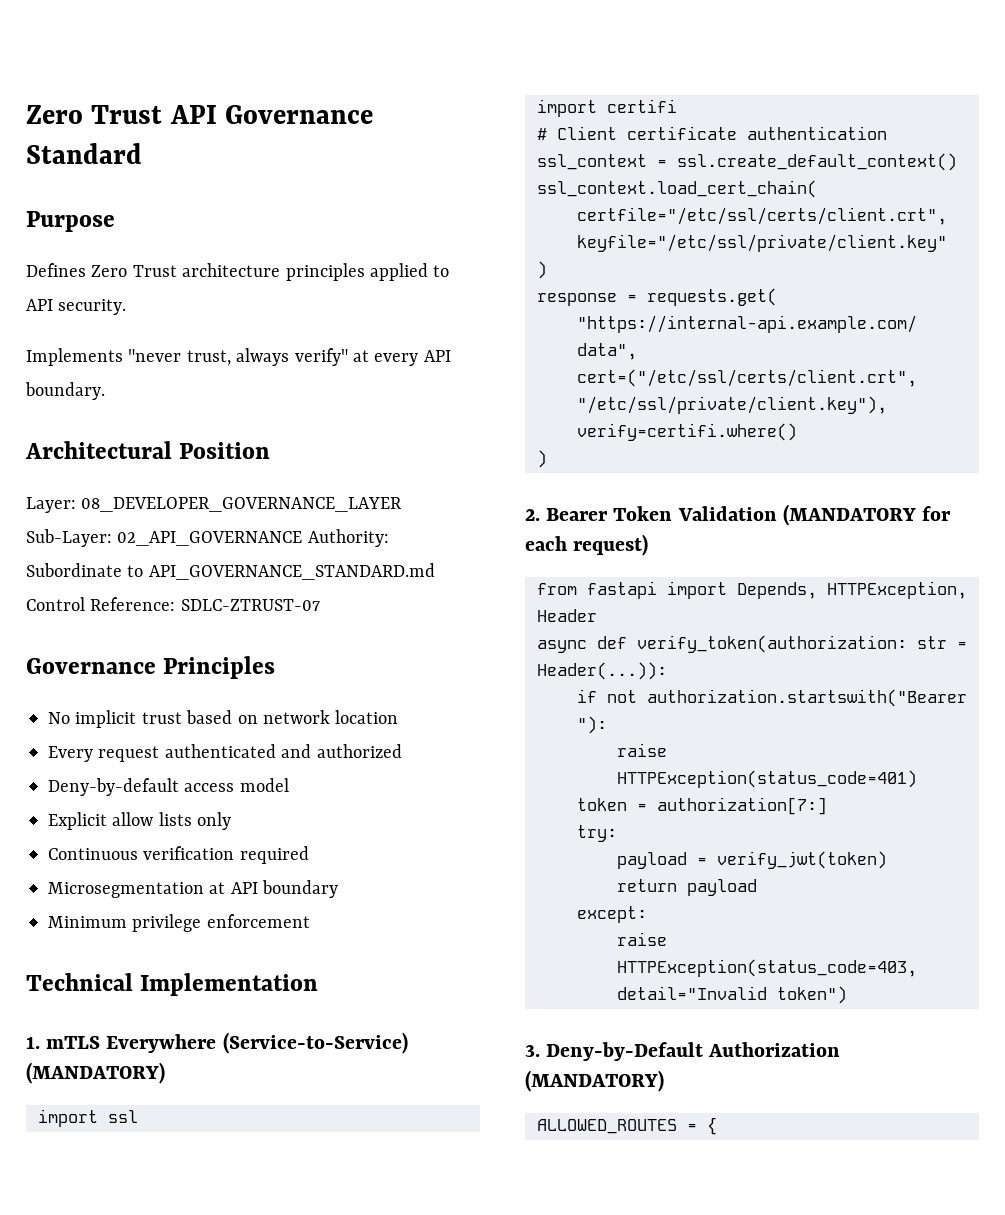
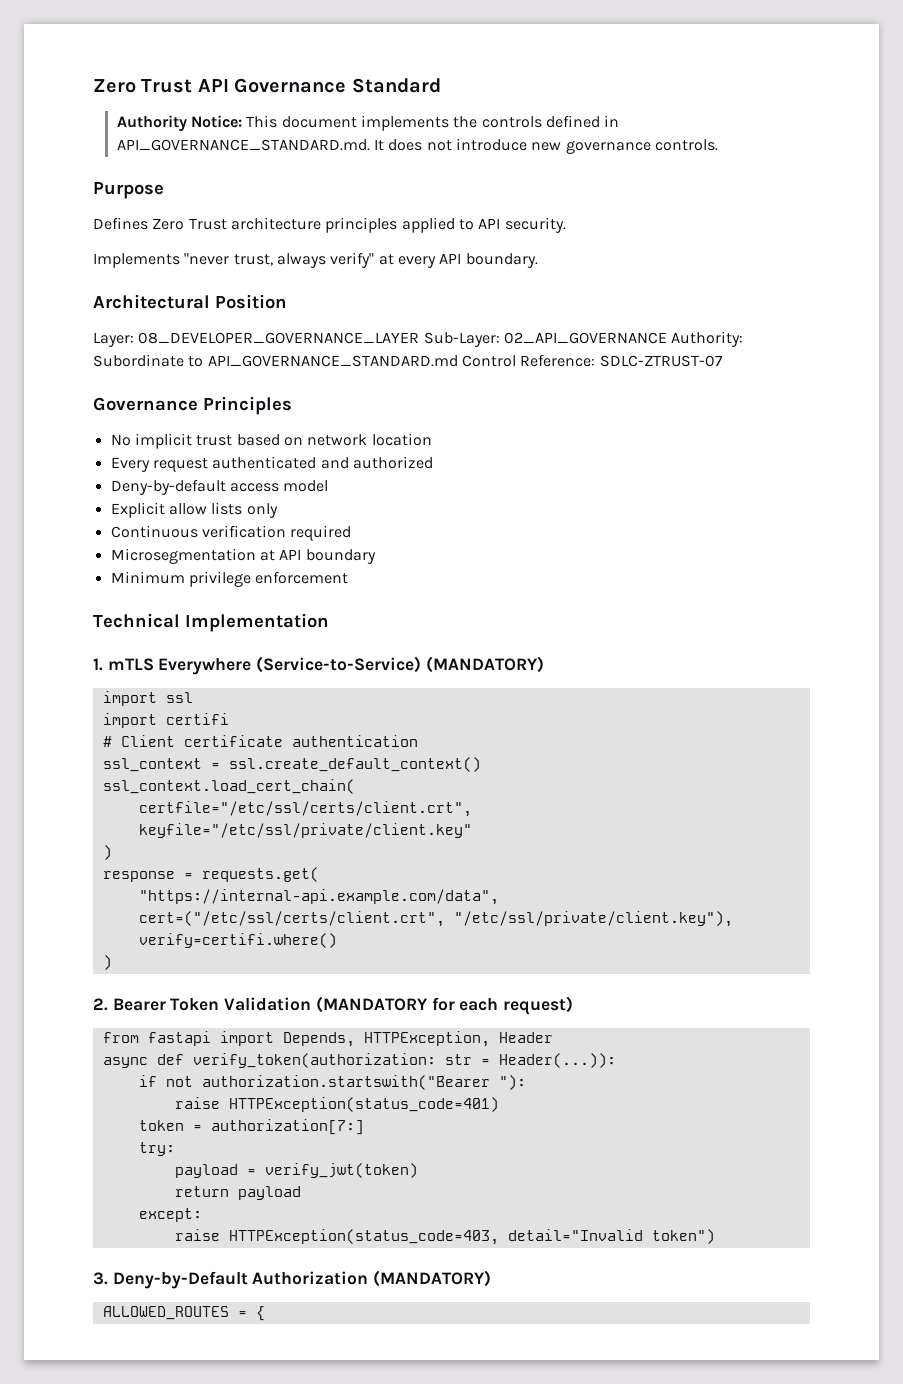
(142, 153) none -> [116,115,620,132] [116,138,718,154] // Authority Notice: This document implements the controls defined in API_GOVERNANCE_STANDARD.md. It does not introduce new governance controls.

